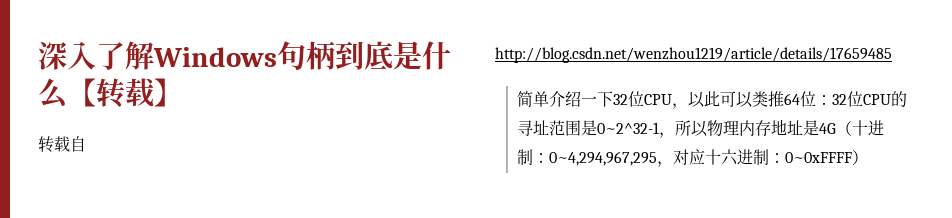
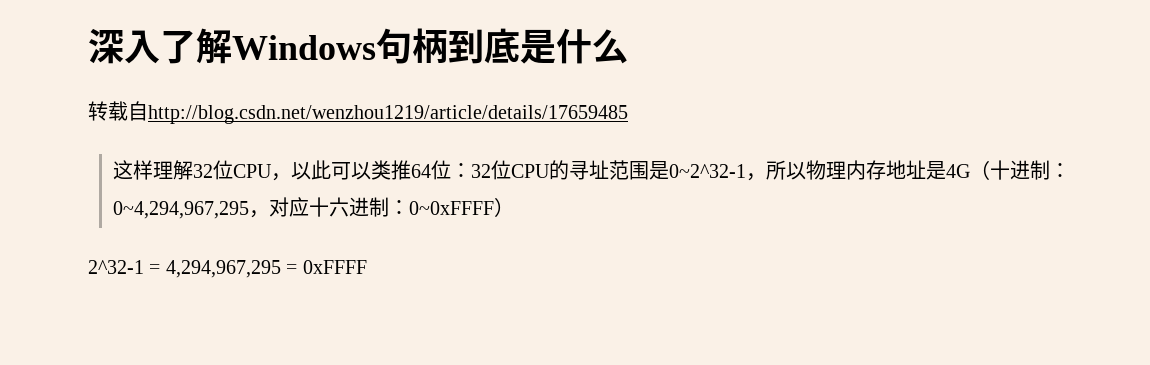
[67,78,183,108] 【转载】 -> (628, 46) none
[517,91,614,107] 简单介绍一下 -> [113,160,194,180] 这样理解
(869, 157) none -> [88,260,367,278] // 2^32-1 = 4,294,967,295 = 0xFFFF

